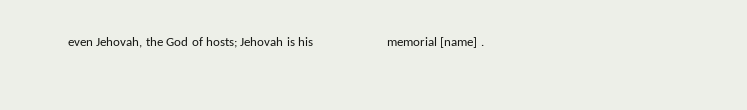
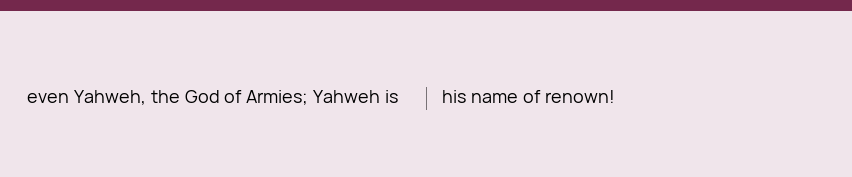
[96,37,143,48] Jehovah, -> [73,90,146,105] Yahweh,
[205,37,484,48] hosts; Jehovah is his memorial [name] . -> [246,90,615,105] Armies; Yahweh is his name of renown!

